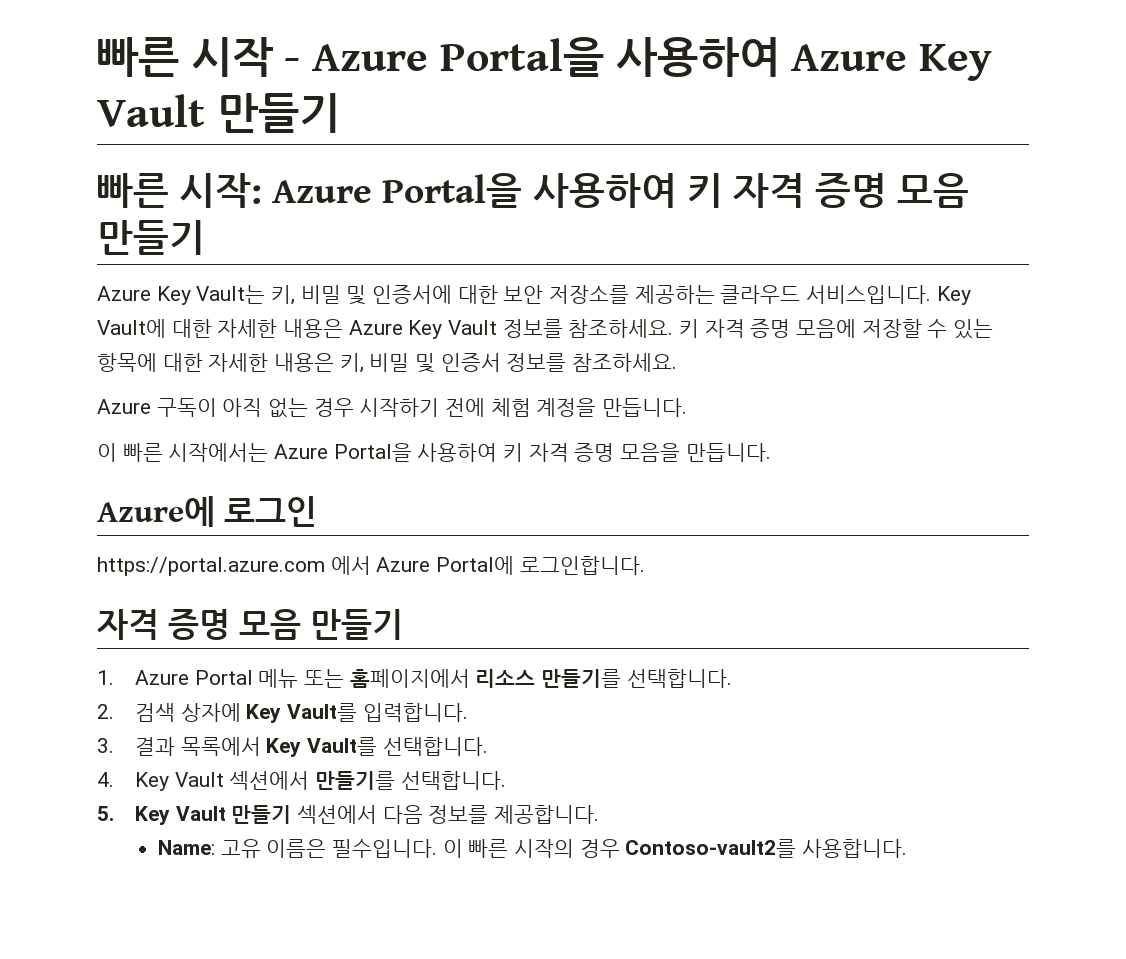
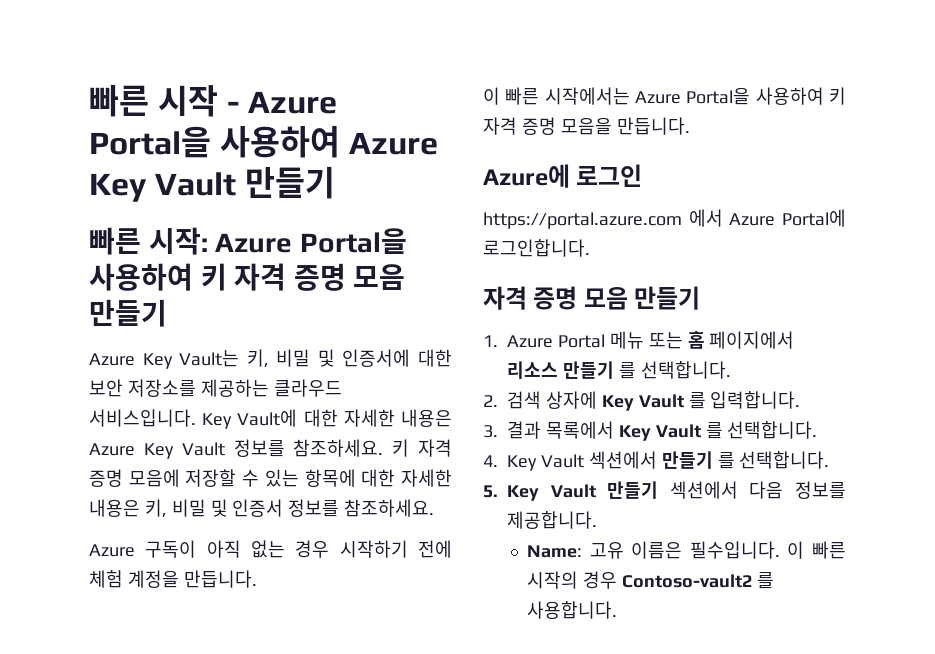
[349,669,621,688] 홈페이지에서 리소스 만들기를 -> [687,331,795,349] [507,361,636,379] 홈 페이지에서 리소스 만들기 를
[286,703,357,722] Vault를 -> [638,392,706,409] Vault 를
[306,737,377,756] Vault를 -> [655,422,723,439] Vault 를
[314,771,395,790] 만들기를 -> [661,451,735,469] 만들기 를
[625,839,797,858] Contoso-vault2를 -> [621,572,774,589] Contoso-vault2 를

